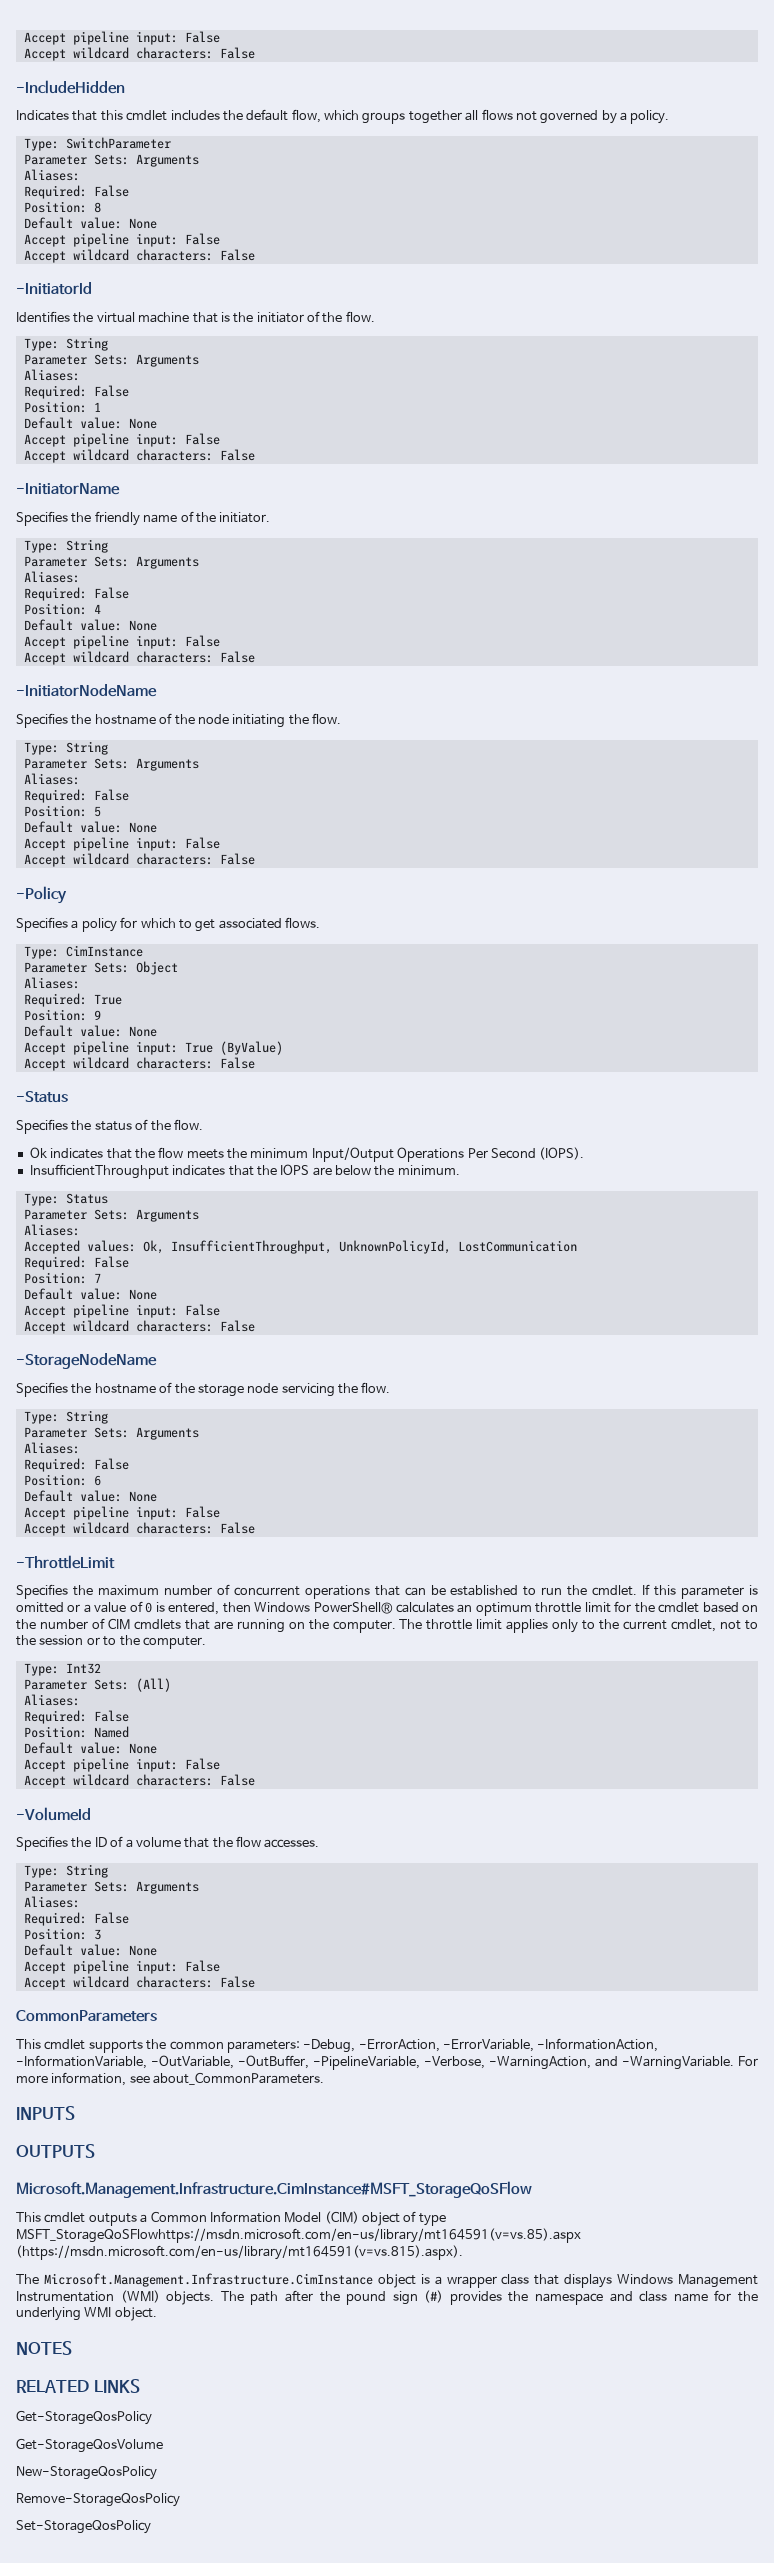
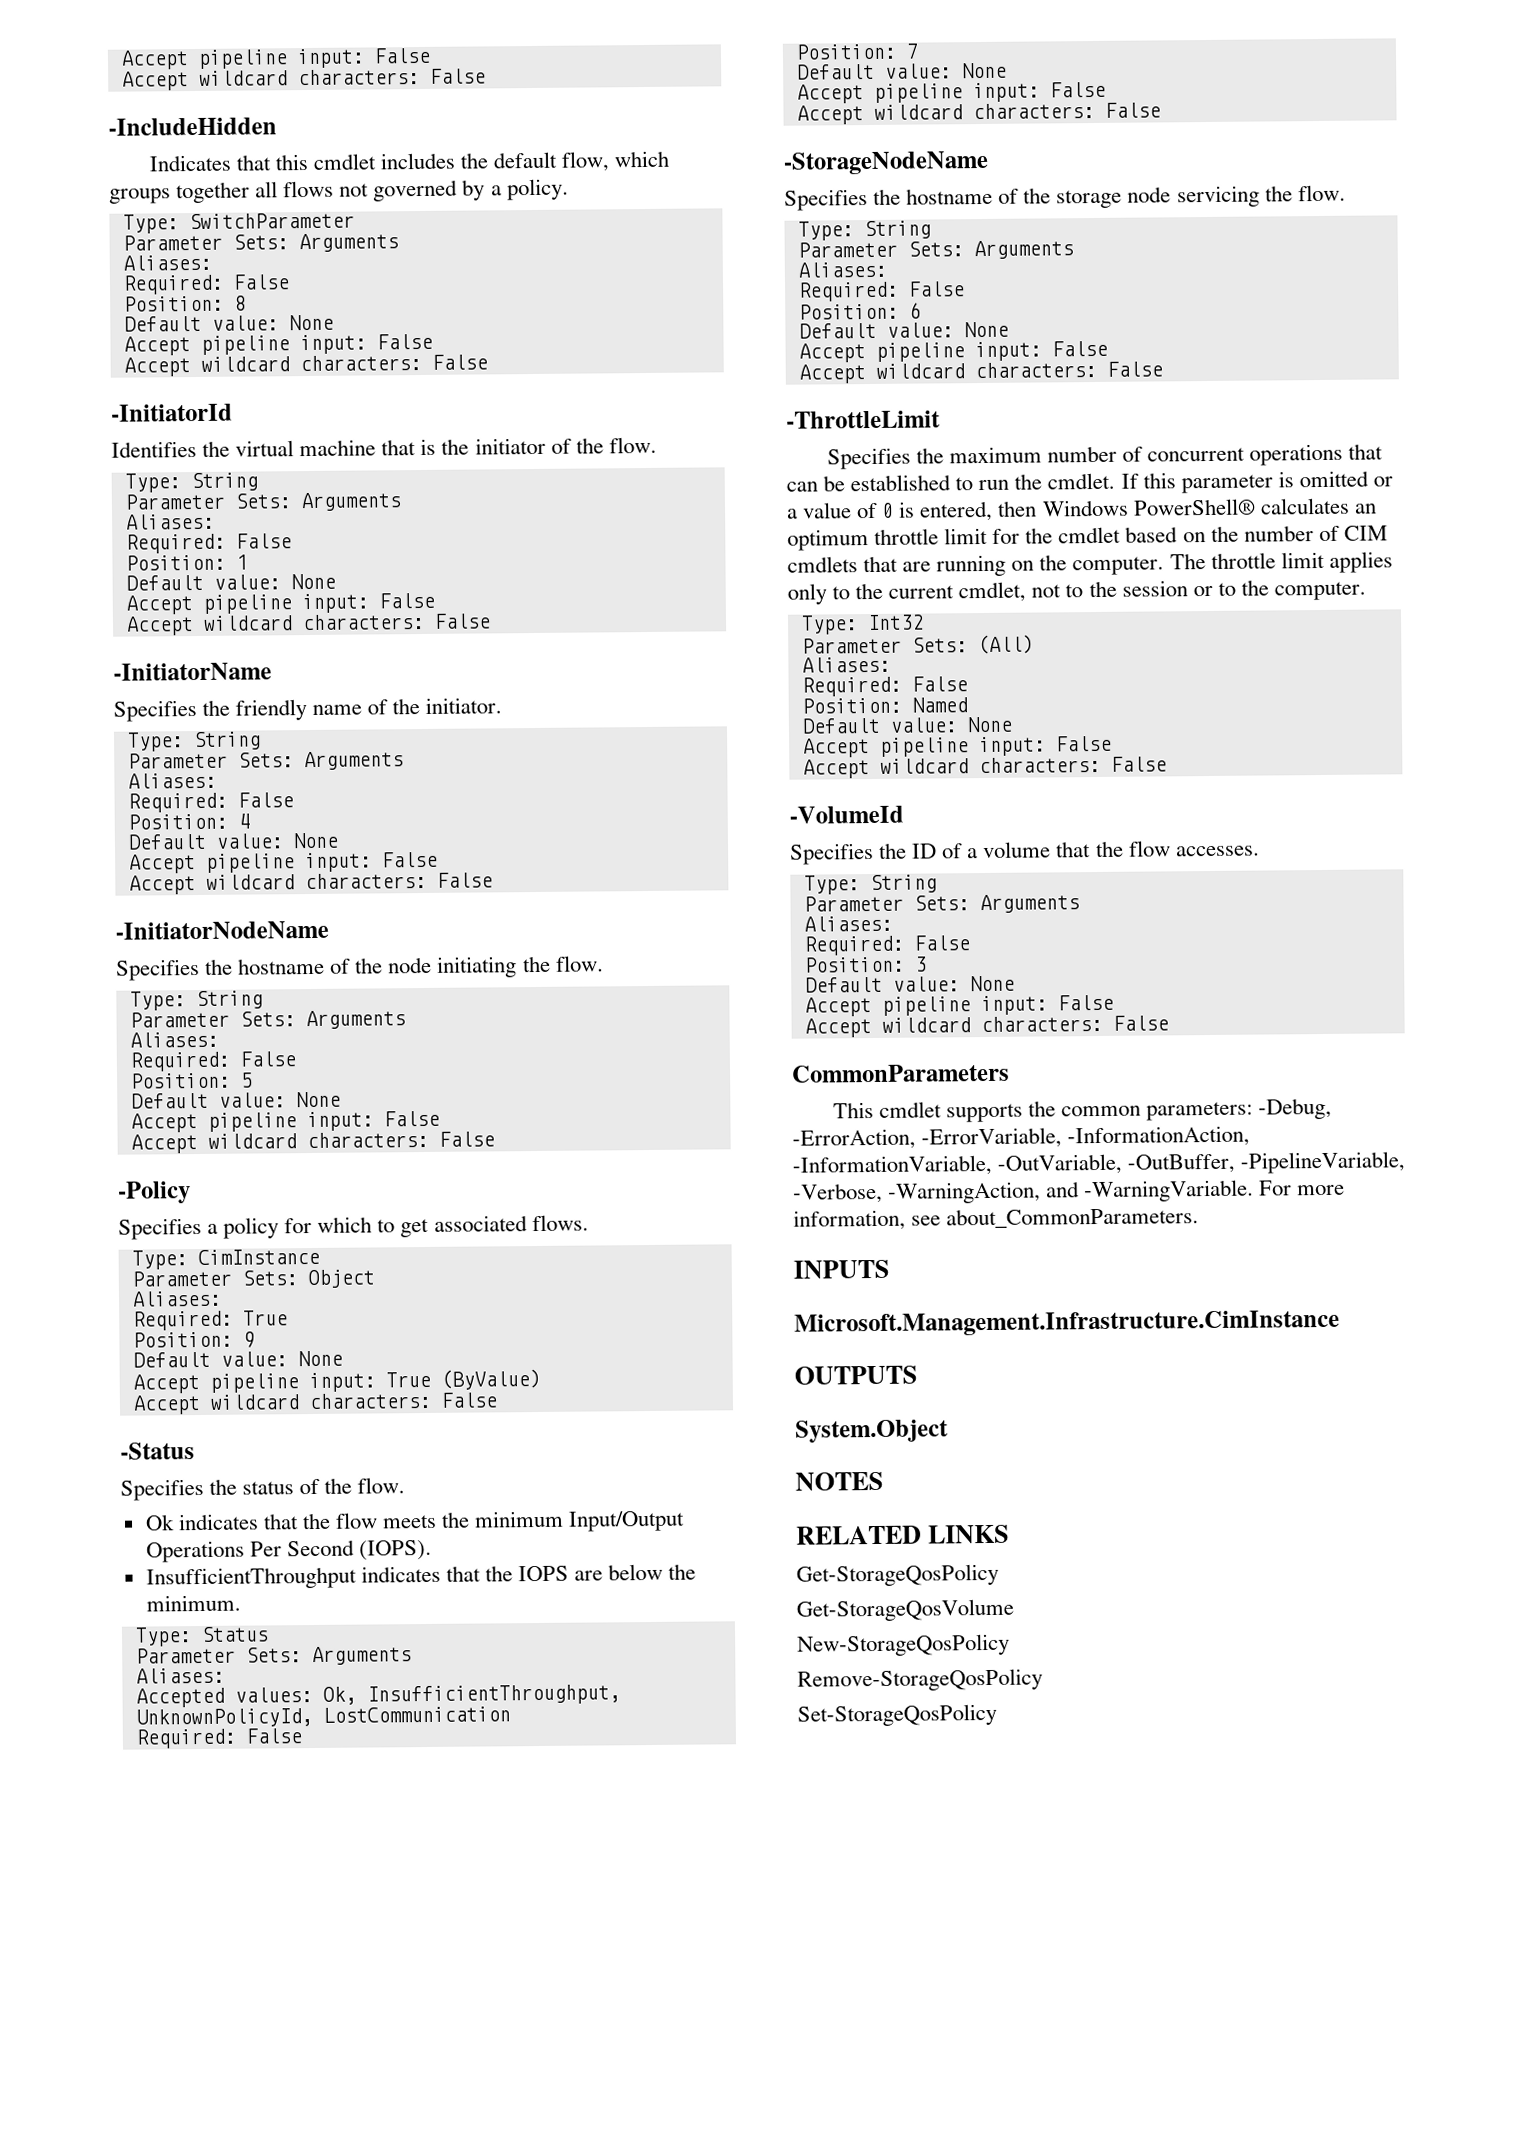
(75, 2113) none -> [794,1309,1340,1337] // Microsoft.Management.Infrastructure.CimInstance
[16,2181,532,2198] [16,2211,446,2226] [16,2228,581,2243] [16,2245,463,2260] [16,2273,758,2288] [16,2290,758,2305] [16,2307,157,2321] Microsoft.Management.Infrastructure.CimInstance#MSFT_StorageQoSFlow // This cmdlet outputs a Common Information Model (CIM) object of type MSFT_StorageQoSFlowhttps://msdn.microsoft.com/en-us/library/mt164591(v=vs.85).aspx (https://msdn.microsoft.com/en-us/library/mt164591(v=vs.815).aspx). // The Microsoft.Management.Infrastructure.CimInstance object is a wrapper class that displays Windows Management Instrumentation (WMI) objects. The path after the pound sign (#) provides the namespace and class name for the underlying WMI object. -> [795,1419,949,1443] System.Object

